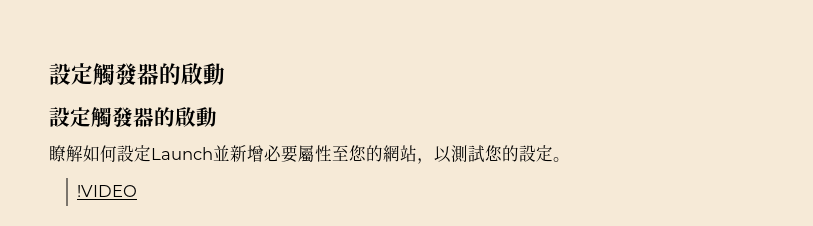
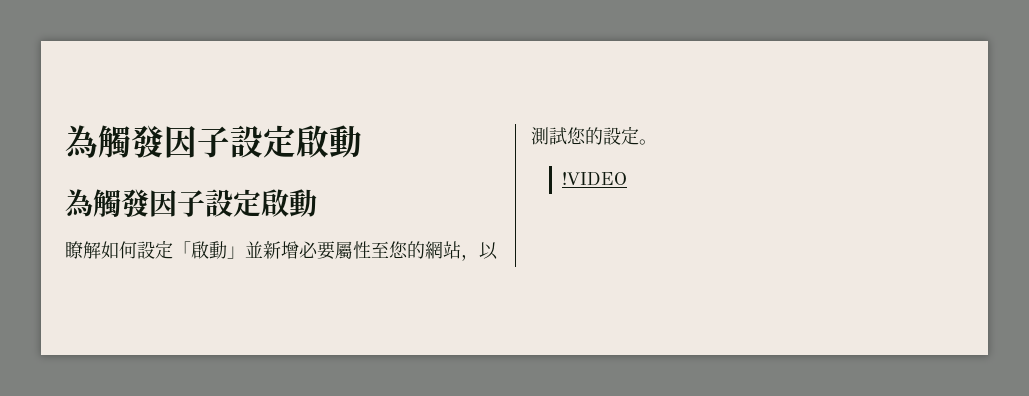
[49,63,225,85] [49,107,175,127] 設定觸發器的啟動 // 設定觸發器的 -> [65,125,362,158] [65,189,261,217] 為觸發因子設定啟動 // 為觸發因子設定
[151,147,213,160] Launch -> [173,241,245,259] 「啟動」

